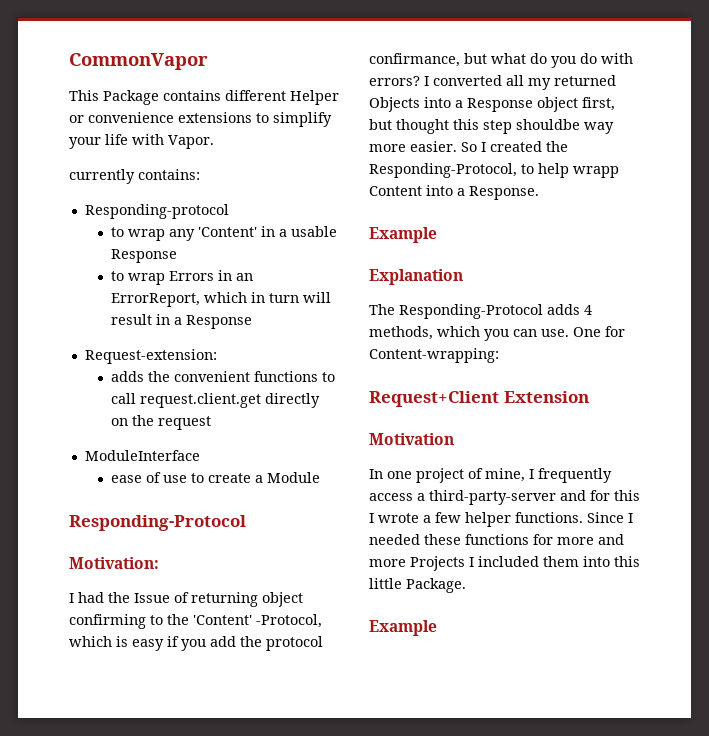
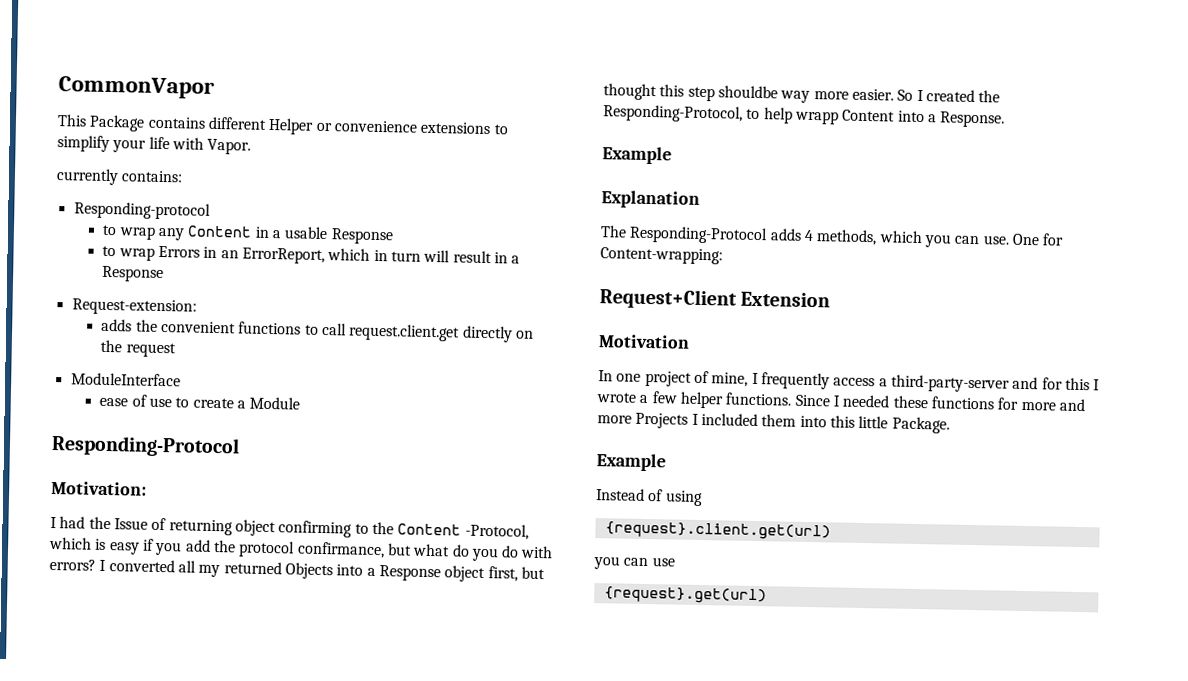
[198,227,258,237] 'Content' -> [187,225,253,238] Content
[193,615,252,625] 'Content' -> [397,523,462,536] Content
(437, 628) none -> [596,488,703,507] [604,521,831,541] [593,556,675,570] [603,586,767,605] // Instead of using // {request}.client.get(url) // you can use // {request}.get(url)

